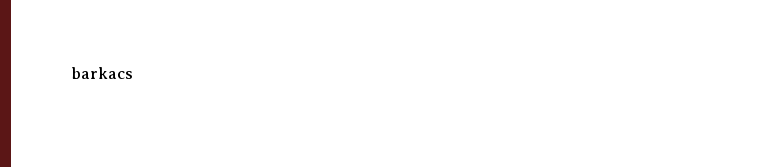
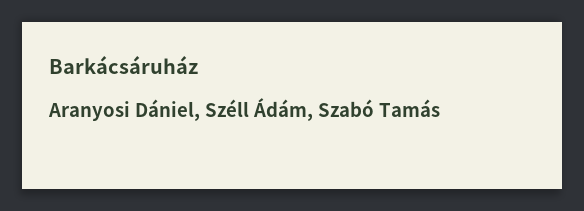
[71,67,133,79] barkacs -> [49,56,198,74] [48,98,440,121] Barkácsáruház // Aranyosi Dániel, Széll Ádám, Szabó Tamás

